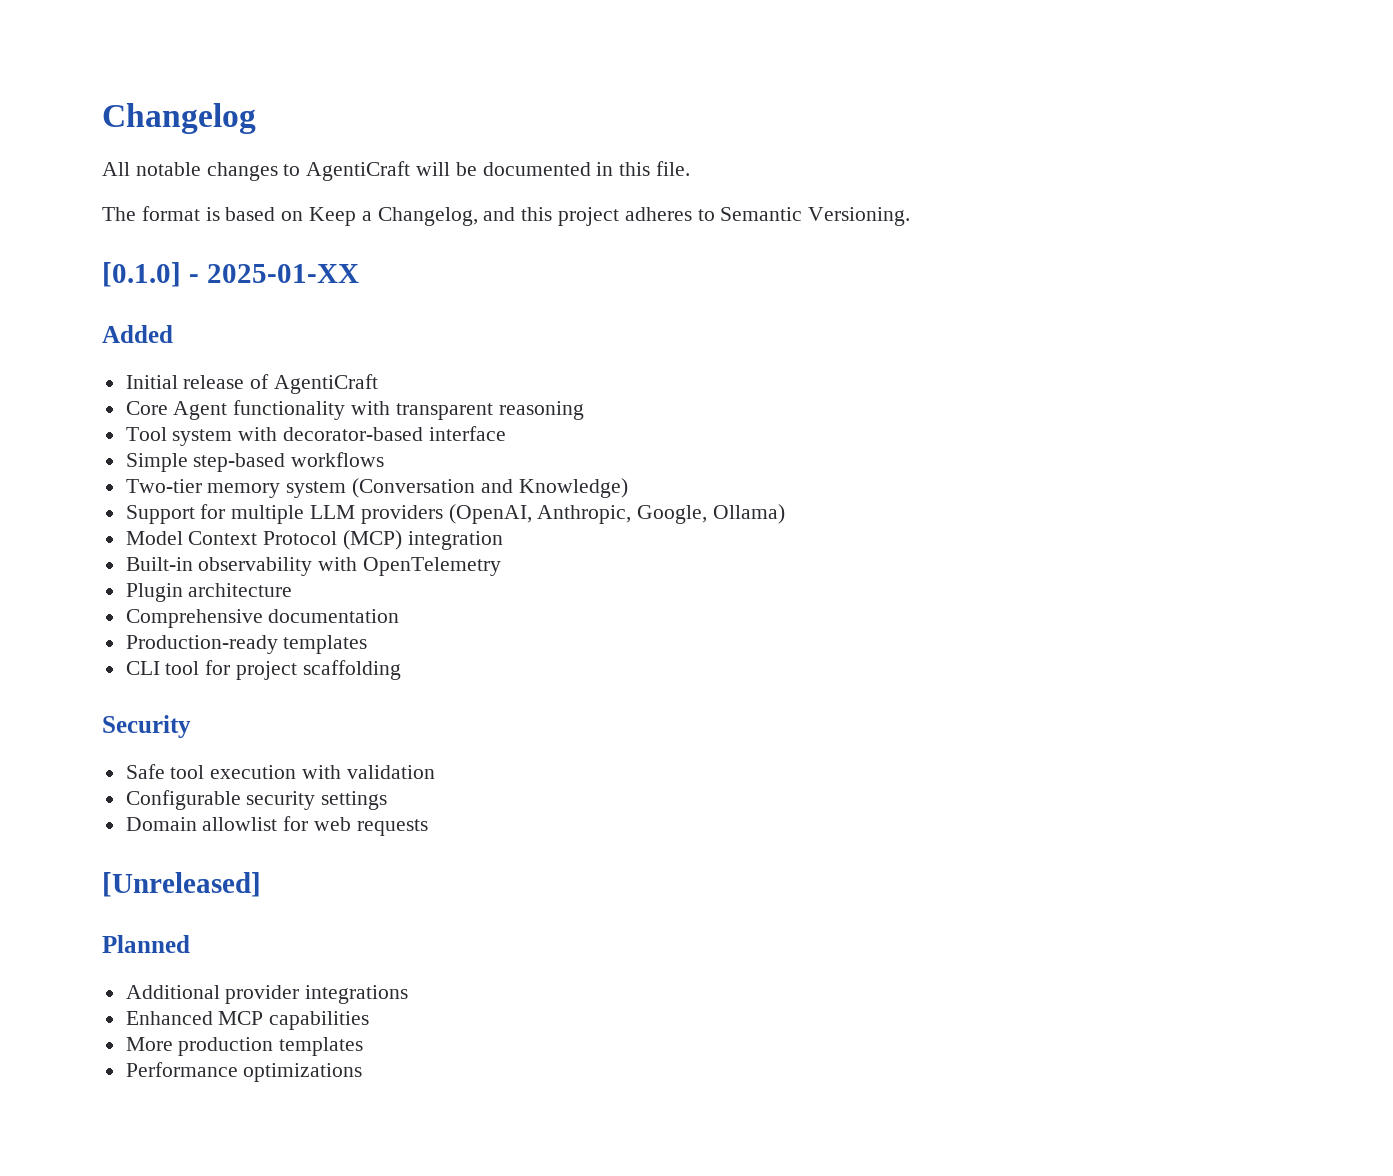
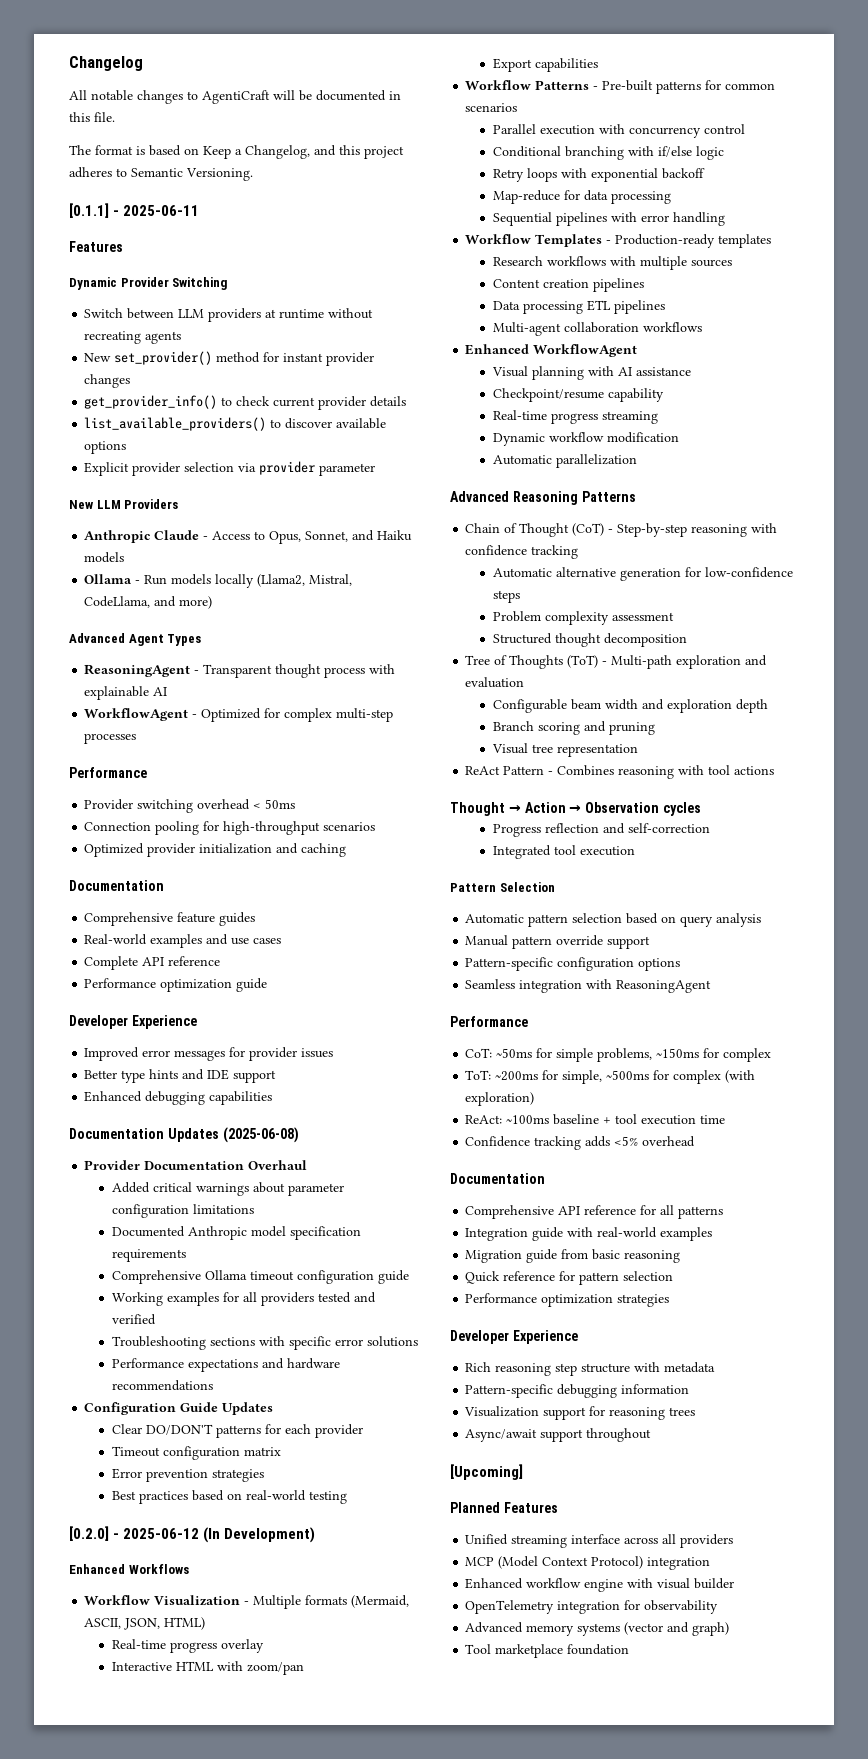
[102,262,359,287] [102,325,173,343] [125,374,379,394] [125,400,584,420] [125,426,506,446] [125,452,385,472] [125,478,628,498] [125,504,786,524] [125,530,503,550] [125,557,502,576] [125,583,293,602] [125,609,400,628] [125,635,368,654] [125,660,401,680] [102,715,191,738] [125,764,435,779] [125,790,388,810] [125,816,428,836] [102,872,261,897] [102,935,190,953] [125,985,409,1004] [125,1011,370,1030] [125,1037,364,1056] [125,1062,363,1082] [0.1.0] - 2025-01-XX // Added // Initial release of AgentiCraft // Core Agent functionality with transparent reasoning // Tool system with decorator-based interface // Simple step-based workflows // Two-tier memory system (Conversation and Knowledge) // Support for multiple LLM providers (OpenAI, Anthropic, Google, Ollama) // Model Context Protocol (MCP) integration // Built-in observability with OpenTelemetry // Plugin architecture // Comprehensive documentation // Production-ready templates // CLI tool for project scaffolding // Security // Safe tool execution with validation // Configurable security settings // Domain allowlist for web requests // [Unreleased] // Planned // Additional provider integrations // Enhanced MCP capabilities // More production templates // Performance optimizations -> [69,203,200,218] [69,241,123,252] [69,277,228,290] [84,308,374,322] [84,331,182,344] [84,351,375,366] [84,374,131,388] [84,395,407,410] [84,417,387,431] [84,441,127,454] [84,461,376,476] [69,499,179,509] [84,530,413,544] [84,552,125,563] [84,574,353,588] [84,596,213,609] [69,633,202,646] [84,664,396,678] [84,686,168,700] [84,708,394,722] [84,733,137,744] [69,767,147,778] [84,799,296,813] [84,821,376,835] [84,843,347,857] [69,880,164,891] [84,912,256,926] [84,934,282,948] [84,956,221,970] [84,978,268,992] [69,1015,197,1029] [84,1047,334,1061] [84,1069,277,1083] [84,1091,273,1105] [69,1127,299,1143] [84,1160,308,1170] [111,1182,344,1196] [111,1204,254,1218] [111,1226,361,1240] [111,1249,186,1262] [111,1270,409,1284] [111,1292,376,1306] [111,1314,156,1325] [111,1336,418,1350] [111,1358,340,1372] [111,1380,213,1391] [84,1402,274,1415] [111,1424,363,1438] [111,1446,281,1460] [111,1468,264,1482] [111,1490,347,1504] [69,1526,316,1543] [69,1564,189,1574] [84,1595,410,1609] [84,1617,206,1630] [111,1639,264,1653] [111,1661,304,1675] [492,58,598,72] [465,80,776,94] [465,103,518,112] [492,124,745,138] [492,146,724,160] [492,168,705,182] [492,190,671,204] [492,212,725,226] [465,234,772,248] [492,256,732,270] [492,278,644,292] [492,300,665,314] [492,322,702,336] [465,344,638,357] [491,366,691,380] [492,388,664,402] [492,410,658,424] [492,432,679,446] [492,454,637,468] [450,491,636,505] [465,523,778,537] [465,545,579,559] [492,567,793,581] [492,590,520,603] [492,611,674,625] [492,633,687,647] [465,655,768,669] [465,677,525,688] [492,699,768,713] [492,721,655,735] [491,743,638,757] [465,765,775,779] [450,802,701,816] [492,823,710,837] [492,845,635,859] [450,882,555,892] [465,913,762,927] [465,935,651,949] [465,957,681,971] [465,979,712,993] [450,1016,528,1027] [465,1048,772,1062] [465,1070,756,1084] [465,1092,535,1106] [465,1114,726,1125] [465,1136,696,1150] [450,1173,545,1184] [465,1205,724,1219] [465,1227,713,1241] [465,1249,681,1263] [465,1271,674,1285] [465,1293,670,1307] [450,1330,578,1344] [465,1362,716,1376] [465,1384,690,1398] [464,1406,696,1420] [465,1428,652,1442] [450,1464,523,1480] [450,1502,558,1513] [465,1534,734,1548] [465,1556,711,1570] [465,1578,735,1592] [465,1600,719,1614] [465,1622,730,1636] [465,1644,630,1658] [0.1.1] - 2025-06-11 // Features // Dynamic Provider Switching // Switch between LLM providers at runtime without recreating agents // New set_provider() method for instant provider changes // get_provider_info() to check current provider details // list_available_providers() to discover available options // Explicit provider selection via provider parameter // New LLM Providers // Anthropic Claude - Access to Opus, Sonnet, and Haiku models // Ollama - Run models locally (Llama2, Mistral, CodeLlama, and more) // Advanced Agent Types // ReasoningAgent - Transparent thought process with explainable AI // WorkflowAgent - Optimized for complex multi-step processes // Performance // Provider switching overhead < 50ms // Connection pooling for high-throughput scenarios // Optimized provider initialization and caching // Documentation // Comprehensive feature guides // Real-world examples and use cases // Complete API reference // Performance optimization guide // Developer Experience // Improved error messages for provider issues // Better type hints and IDE support // Enhanced debugging capabilities // Documentation Updates (2025-06-08) // Provider Documentation Overhaul // Added critical warnings about parameter configuration limitations // Documented Anthropic model specification requirements // Comprehensive Ollama timeout configuration guide // Working examples for all providers tested and verified // Troubleshooting sections with specific error solutions // Performance expectations and hardware recommendations // Configuration Guide Updates // Clear DO/DON'T patterns for each provider // Timeout configuration matrix // Error prevention strategies // Best practices based on real-world testing // [0.2.0] - 2025-06-12 (In Development) // Enhanced Workflows // Workflow Visualization - Multiple formats (Mermaid, ASCII, JSON, HTML) // Real-time progress overlay // Interactive HTML with zoom/pan // Export capabilities // Workflow Patterns - Pre-built patterns for common scenarios // Parallel execution with concurrency control // Conditional branching with if/else logic // Retry loops with exponential backoff // Map-reduce for data processing // Sequential pipelines with error handling // Workflow Templates - Production-ready templates // Research workflows with multiple sources // Content creation pipelines // Data processing ETL pipelines // Multi-agent collaboration workflows // Enhanced WorkflowAgent // Visual planning with AI assistance // Checkpoint/resume capability // Real-time progress streaming // Dynamic workflow modification // Automatic parallelization // Advanced Reasoning Patterns // Chain of Thought (CoT) - Step-by-step reasoning with confidence tracking // Automatic alternative generation for low-confidence steps // Problem complexity assessment // Structured thought decomposition // Tree of Thoughts (ToT) - Multi-path exploration and evaluation // Configurable beam width and exploration depth // Branch scoring and pruning // Visual tree representation // ReAct Pattern - Combines reasoning with tool actions // Thought → Action → Observation cycles // Progress reflection and self-correction // Integrated tool execution // Pattern Selection // Automatic pattern selection based on query analysis // Manual pattern override support // Pattern-specific configuration options // Seamless integration with ReasoningAgent // Performance // CoT: ~50ms for simple problems, ~150ms for complex // ToT: ~200ms for simple, ~500ms for complex (with exploration) // ReAct: ~100ms baseline + tool execution time // Confidence tracking adds <5% overhead // Documentation // Comprehensive API reference for all patterns // Integration guide with real-world examples // Migration guide from basic reasoning // Quick reference for pattern selection // Performance optimization strategies // Developer Experience // Rich reasoning step structure with metadata // Pattern-specific debugging information // Visualization support for reasoning trees // Async/await support throughout // [Upcoming] // Planned Features // Unified streaming interface across all providers // MCP (Model Context Protocol) integration // Enhanced workflow engine with visual builder // OpenTelemetry integration for observability // Advanced memory systems (vector and graph) // Tool marketplace foundation

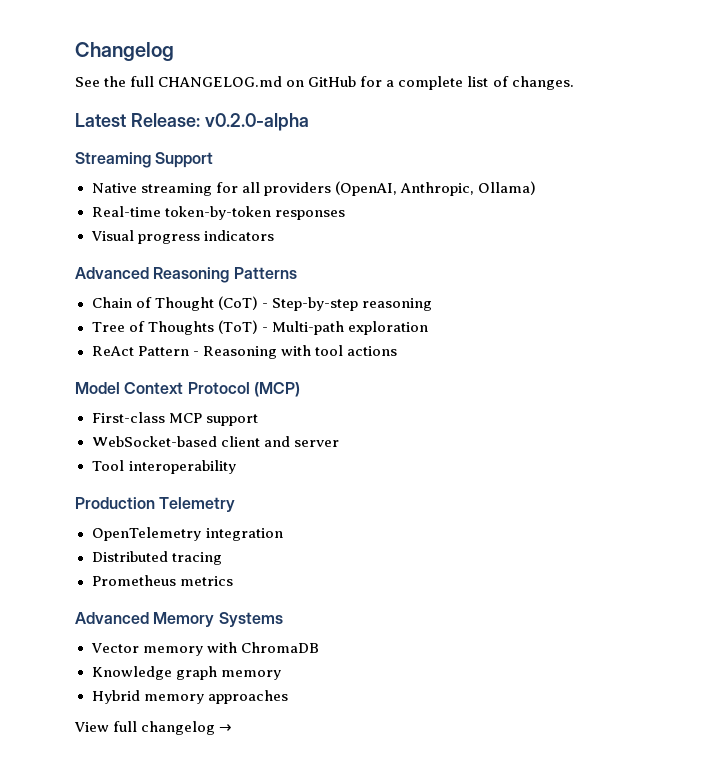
[69,90,401,104] [69,112,115,122] [69,145,404,159] [69,167,253,181] [69,203,200,218] [69,241,123,252] [69,277,228,290] [84,308,374,322] [84,331,182,344] [84,351,375,366] [84,374,131,388] [84,395,407,410] [84,417,387,431] [84,441,127,454] [84,461,376,476] [69,499,179,509] [84,530,413,544] [84,552,125,563] [84,574,353,588] [84,596,213,609] [69,633,202,646] [84,664,396,678] [84,686,168,700] [84,708,394,722] [84,733,137,744] [69,767,147,778] [84,799,296,813] [84,821,376,835] [84,843,347,857] [69,880,164,891] [84,912,256,926] [84,934,282,948] [84,956,221,970] [84,978,268,992] [69,1015,197,1029] [84,1047,334,1061] [84,1069,277,1083] [84,1091,273,1105] [69,1127,299,1143] [84,1160,308,1170] [111,1182,344,1196] [111,1204,254,1218] [111,1226,361,1240] [111,1249,186,1262] [111,1270,409,1284] [111,1292,376,1306] [111,1314,156,1325] [111,1336,418,1350] [111,1358,340,1372] [111,1380,213,1391] [84,1402,274,1415] [111,1424,363,1438] [111,1446,281,1460] [111,1468,264,1482] [111,1490,347,1504] [69,1526,316,1543] [69,1564,189,1574] [84,1595,410,1609] [84,1617,206,1630] [111,1639,264,1653] [111,1661,304,1675] [492,58,598,72] [465,80,776,94] [465,103,518,112] [492,124,745,138] [492,146,724,160] [492,168,705,182] [492,190,671,204] [492,212,725,226] [465,234,772,248] [492,256,732,270] [492,278,644,292] [492,300,665,314] [492,322,702,336] [465,344,638,357] [491,366,691,380] [492,388,664,402] [492,410,658,424] [492,432,679,446] [492,454,637,468] All notable changes to AgentiCraft will be documented in this file. // The format is based on Keep a Changelog, and this project adheres to Semantic Versioning. // [0.1.1] - 2025-06-11 // Features // Dynamic Provider Switching // Switch between LLM providers at runtime without recreating agents // New set_provider() method for instant provider changes // get_provider_info() to check current provider details // list_available_providers() to discover available options // Explicit provider selection via provider parameter // New LLM Providers // Anthropic Claude - Access to Opus, Sonnet, and Haiku models // Ollama - Run models locally (Llama2, Mistral, CodeLlama, and more) // Advanced Agent Types // ReasoningAgent - Transparent thought process with explainable AI // WorkflowAgent - Optimized for complex multi-step processes // Performance // Provider switching overhead < 50ms // Connection pooling for high-throughput scenarios // Optimized provider initialization and caching // Documentation // Comprehensive feature guides // Real-world examples and use cases // Complete API reference // Performance optimization guide // Developer Experience // Improved error messages for provider issues // Better type hints and IDE support // Enhanced debugging capabilities // Documentation Updates (2025-06-08) // Provider Documentation Overhaul // Added critical warnings about parameter configuration limitations // Documented Anthropic model specification requirements // Comprehensive Ollama timeout configuration guide // Working examples for all providers tested and verified // Troubleshooting sections with specific error solutions // Performance expectations and hardware recommendations // Configuration Guide Updates // Clear DO/DON'T patterns for each provider // Timeout configuration matrix // Error prevention strategies // Best practices based on real-world testing // [0.2.0] - 2025-06-12 (In Development) // Enhanced Workflows // Workflow Visualization - Multiple formats (Mermaid, ASCII, JSON, HTML) // Real-time progress overlay // Interactive HTML with zoom/pan // Export capabilities // Workflow Patterns - Pre-built patterns for common scenarios // Parallel execution with concurrency control // Conditional branching with if/else logic // Retry loops with exponential backoff // Map-reduce for data processing // Sequential pipelines with error handling // Workflow Templates - Production-ready templates // Research workflows with multiple sources // Content creation pipelines // Data processing ETL pipelines // Multi-agent collaboration workflows // Enhanced WorkflowAgent // Visual planning with AI assistance // Checkpoint/resume capability // Real-time progress streaming // Dynamic workflow modification // Automatic parallelization -> [75,76,574,90] [75,113,309,131] [75,152,214,168] [91,181,536,196] [91,206,345,220] [90,230,274,244] See the full CHANGELOG.md on GitHub for a complete list of changes. // Latest Release: v0.2.0-alpha // Streaming Support // Native streaming for all providers (OpenAI, Anthropic, Ollama) // Real-time token-by-token responses // Visual progress indicators
[751,523,778,533] [465,545,579,559] [492,567,793,581] [492,590,520,603] [492,611,674,625] [492,633,687,647] with confidence tracking // Automatic alternative generation for low-confidence steps // Problem complexity assessment // Structured thought decomposition -> (432, 304) none
[745,655,768,666] [465,677,525,688] [492,699,768,713] [492,721,655,735] [491,743,638,757] and evaluation // Configurable beam width and exploration depth // Branch scoring and pruning // Visual tree representation -> (428, 328) none
[557,765,675,779] Combines reasoning -> [202,346,277,359] Reasoning
[450,802,701,816] [492,823,710,837] [492,845,635,859] [450,882,555,892] [465,913,762,927] [465,935,651,949] [465,957,681,971] [465,979,712,993] [450,1016,528,1027] [465,1048,772,1062] [465,1070,756,1084] [465,1092,535,1106] [465,1114,726,1125] [465,1136,696,1150] [450,1173,545,1184] [465,1205,724,1219] [465,1227,713,1241] [465,1249,681,1263] [465,1271,674,1285] [465,1293,670,1307] [450,1330,578,1344] [465,1362,716,1376] [465,1384,690,1398] [464,1406,696,1420] [465,1428,652,1442] [450,1464,523,1480] [450,1502,558,1513] [465,1534,734,1548] [465,1556,711,1570] [465,1578,735,1592] [465,1600,719,1614] [465,1622,730,1636] [465,1644,630,1658] Thought → Action → Observation cycles // Progress reflection and self-correction // Integrated tool execution // Pattern Selection // Automatic pattern selection based on query analysis // Manual pattern override support // Pattern-specific configuration options // Seamless integration with ReasoningAgent // Performance // CoT: ~50ms for simple problems, ~150ms for complex // ToT: ~200ms for simple, ~500ms for complex (with exploration) // ReAct: ~100ms baseline + tool execution time // Confidence tracking adds <5% overhead // Documentation // Comprehensive API reference for all patterns // Integration guide with real-world examples // Migration guide from basic reasoning // Quick reference for pattern selection // Performance optimization strategies // Developer Experience // Rich reasoning step structure with metadata // Pattern-specific debugging information // Visualization support for reasoning trees // Async/await support throughout // [Upcoming] // Planned Features // Unified streaming interface across all providers // MCP (Model Context Protocol) integration // Enhanced workflow engine with visual builder // OpenTelemetry integration for observability // Advanced memory systems (vector and graph) // Tool marketplace foundation -> [75,382,300,397] [91,412,258,426] [91,436,339,447] [91,460,236,474] [75,497,236,512] [91,527,283,541] [91,551,222,565] [91,575,233,586] [75,612,283,627] [90,642,319,656] [91,666,281,680] [91,690,288,704] [74,721,233,735] Model Context Protocol (MCP) // First-class MCP support // WebSocket-based client and server // Tool interoperability // Production Telemetry // OpenTelemetry integration // Distributed tracing // Prometheus metrics // Advanced Memory Systems // Vector memory with ChromaDB // Knowledge graph memory // Hybrid memory approaches // View full changelog →

